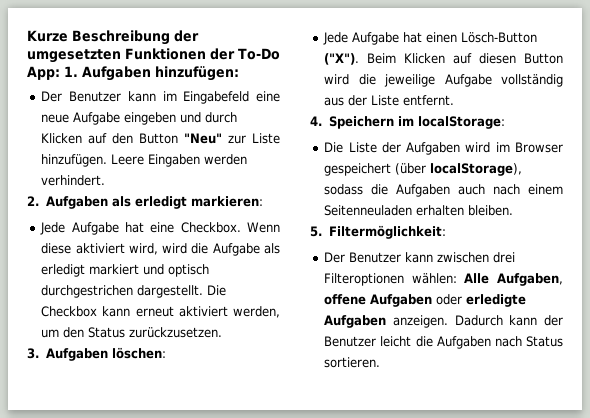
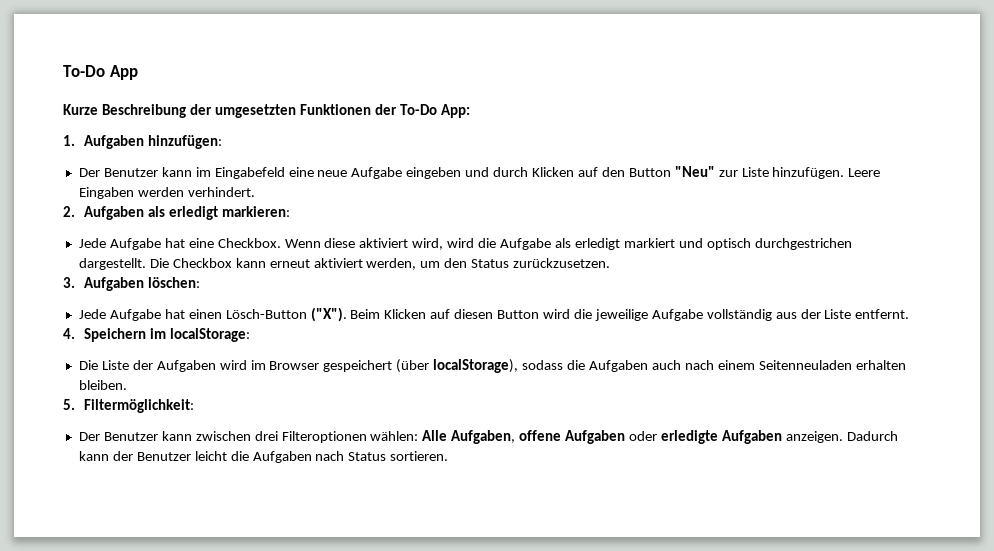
(27, 36) none -> [63,65,138,80] To-Do App //
(60, 73) none -> (471, 111) //

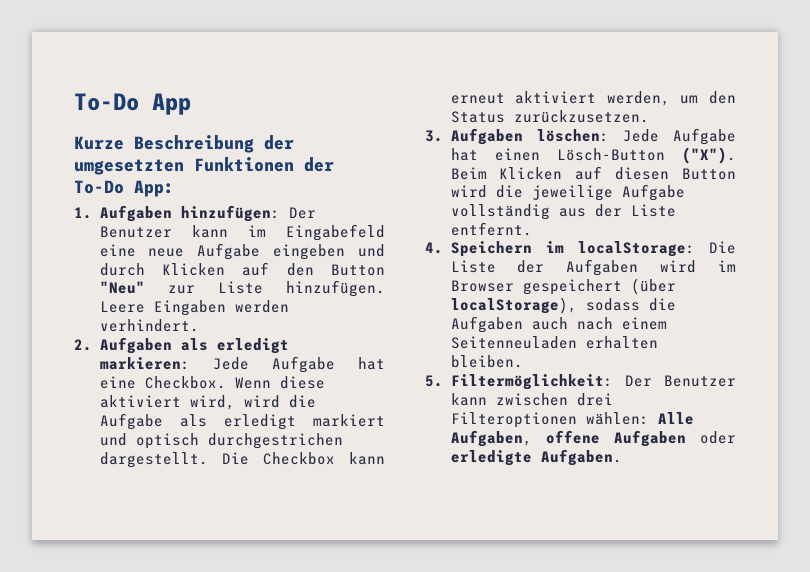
(222, 142) // -> (280, 213) none
(290, 211) // -> (190, 363) none
(200, 282) // -> (609, 135) none
(250, 335) // -> (695, 249) none
(194, 406) // -> (613, 382) none
[721,430,898,444] [78,451,449,463] Aufgaben anzeigen. Dadurch kann der Benutzer leicht die Aufgaben nach Status sortieren. -> [540,449,622,466] Aufgaben.

